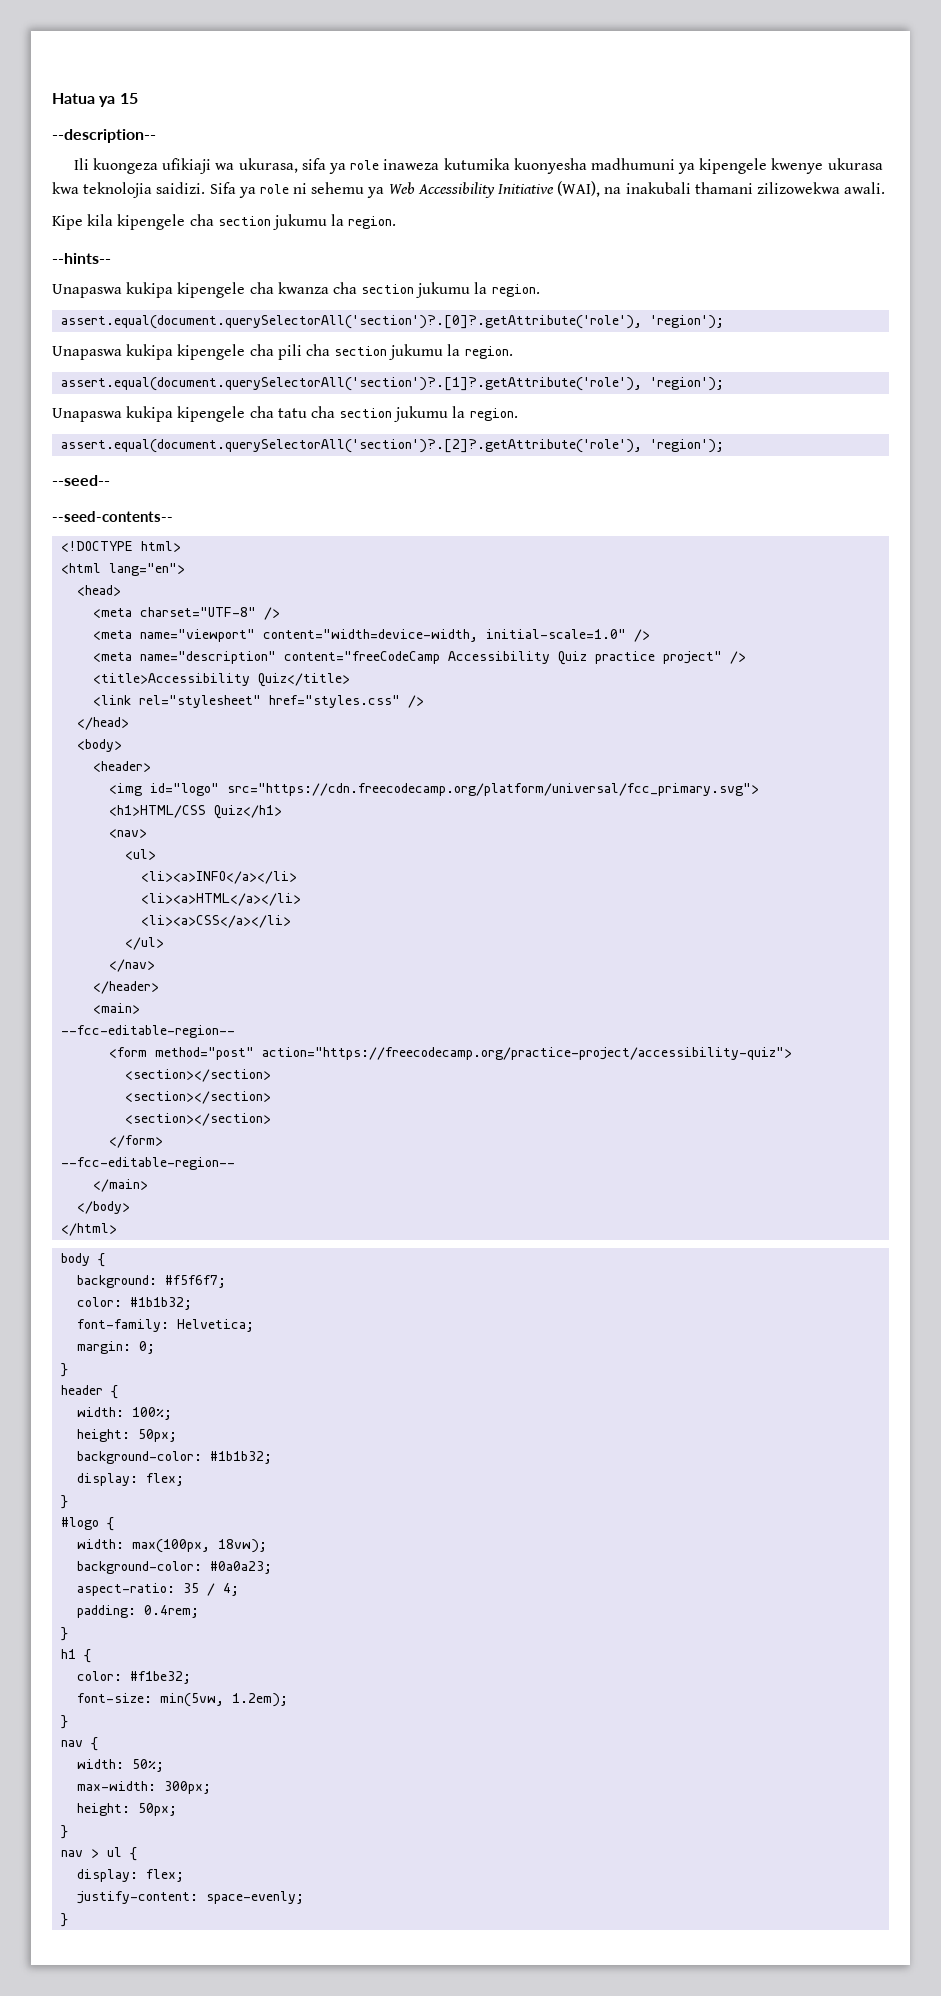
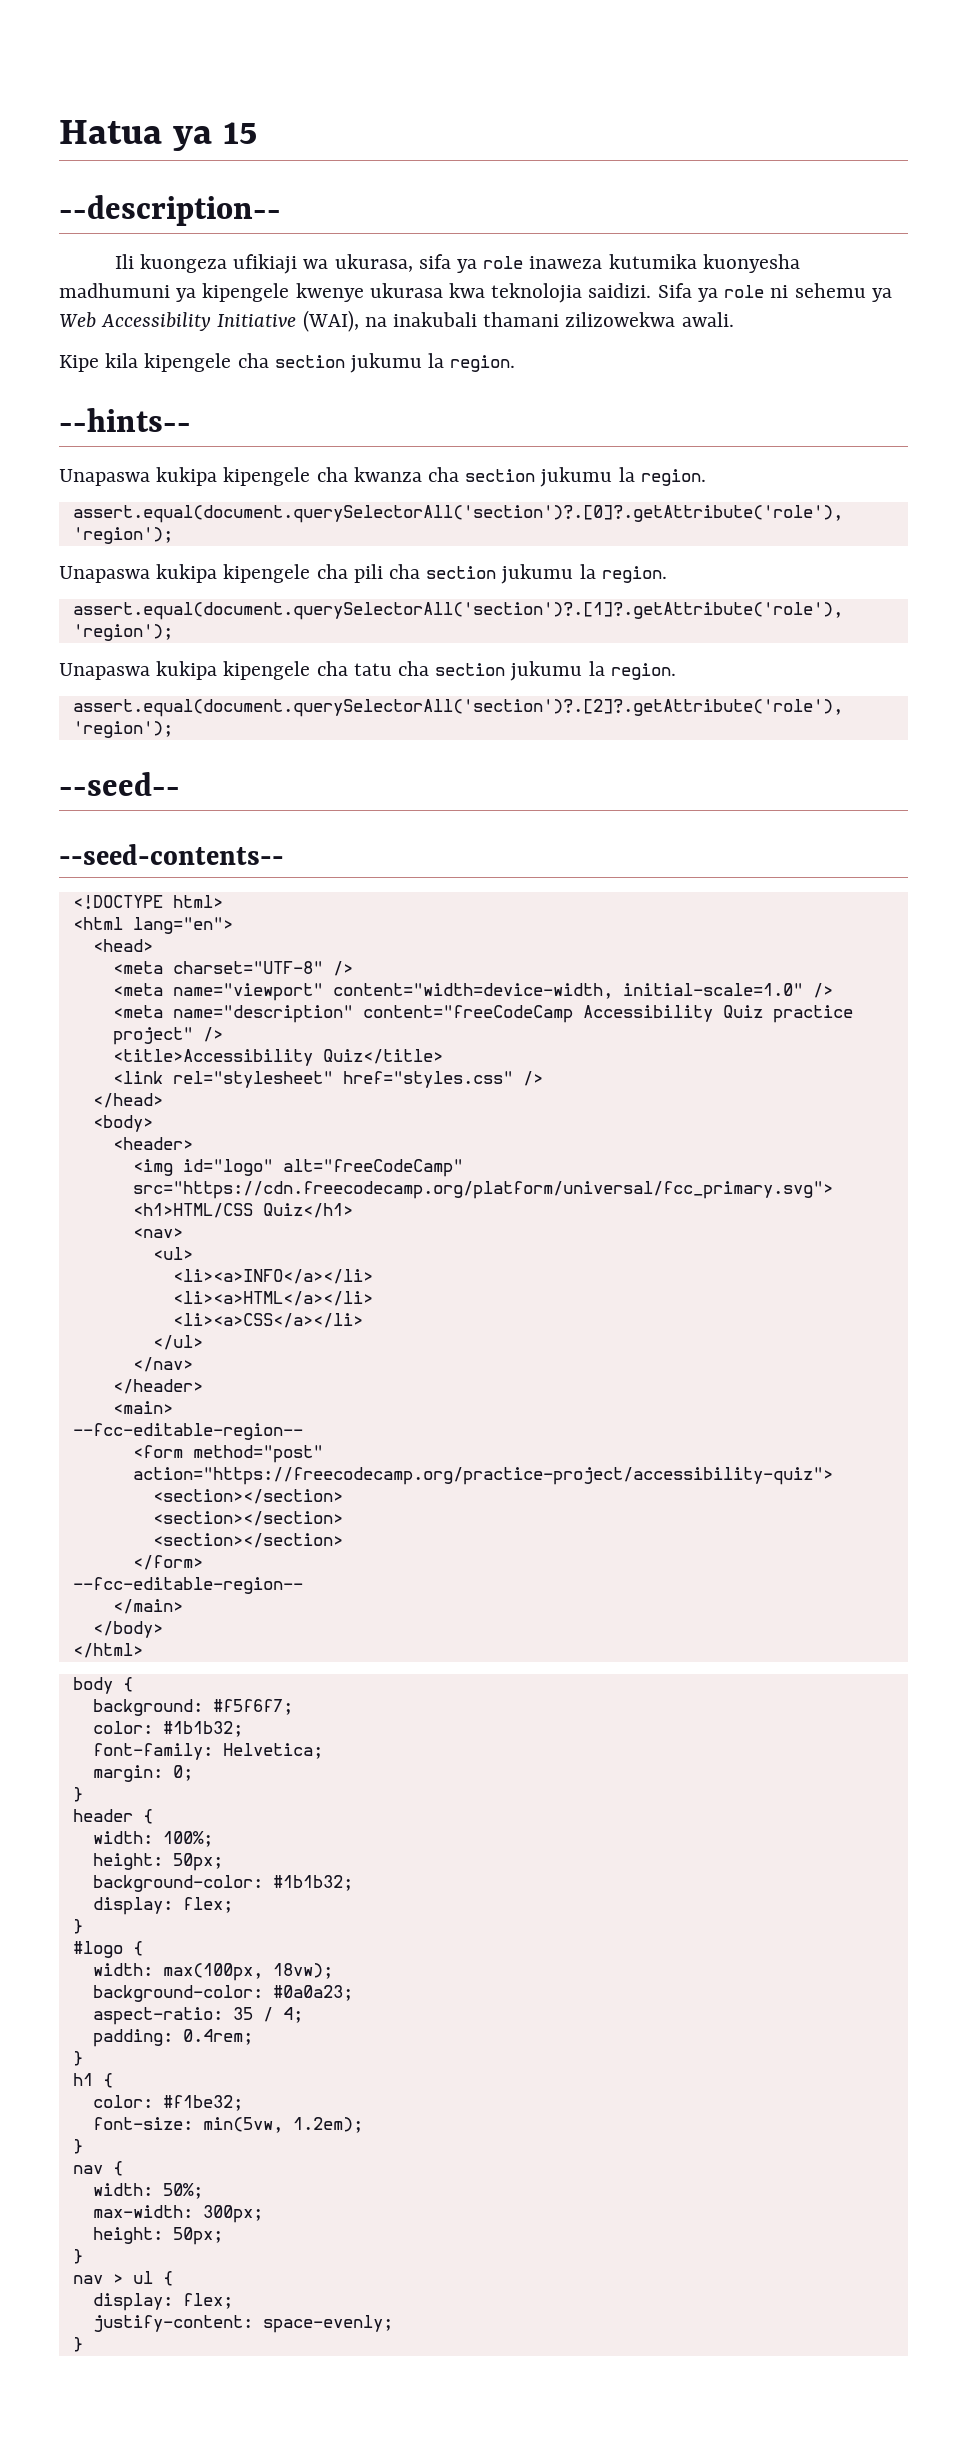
(220, 789) none -> [282,1159,463,1177] alt="freeCodeCamp"

